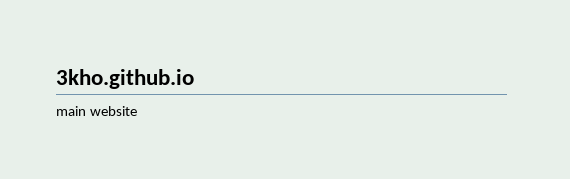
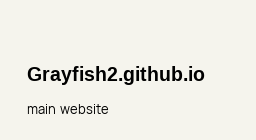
[56,69,194,89] 3kho.github.io -> [27,66,205,85] Grayfish2.github.io

